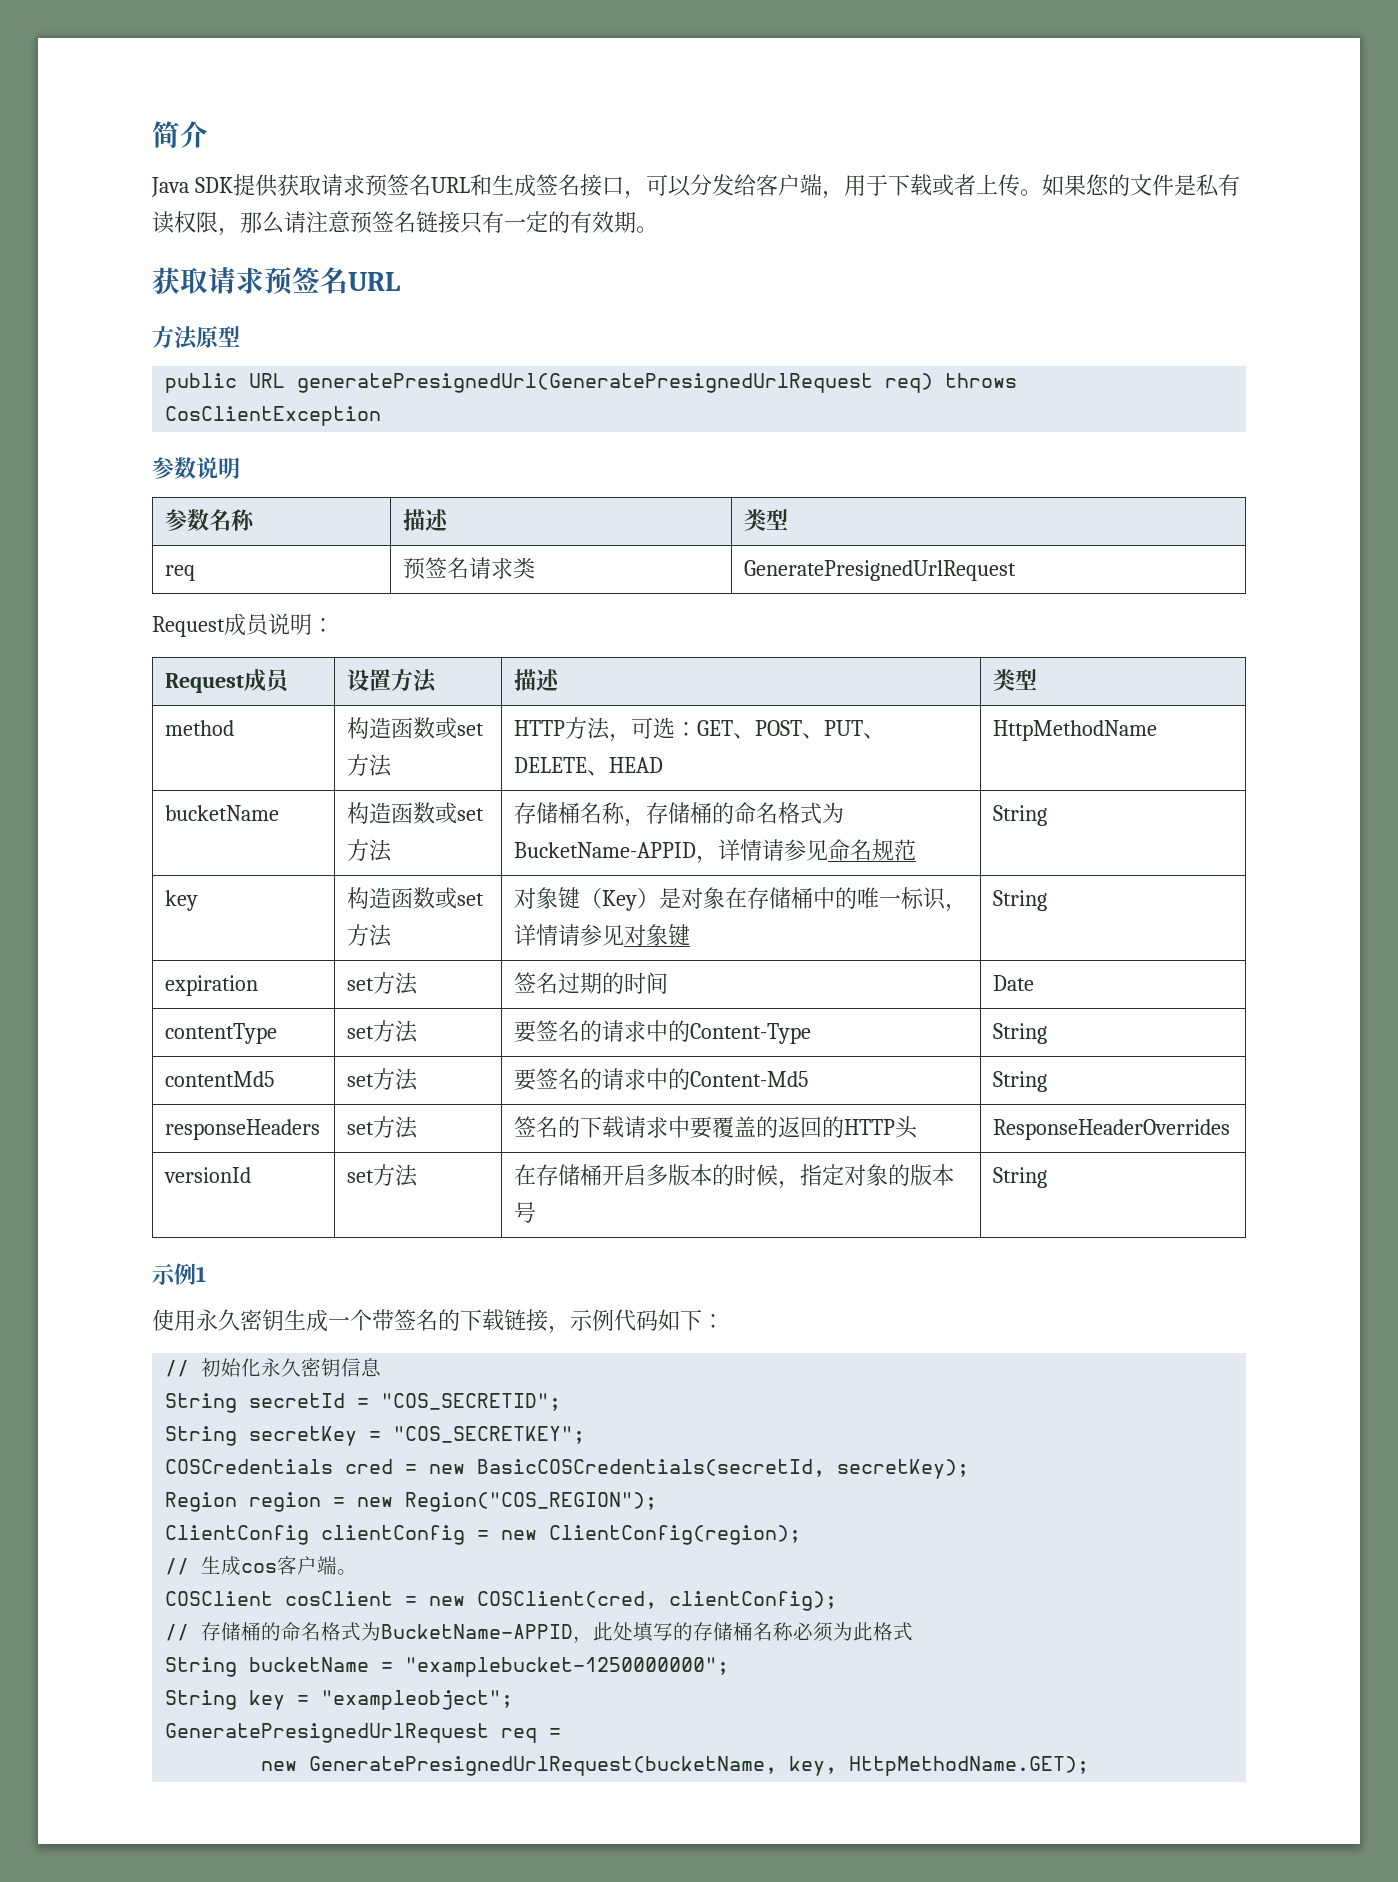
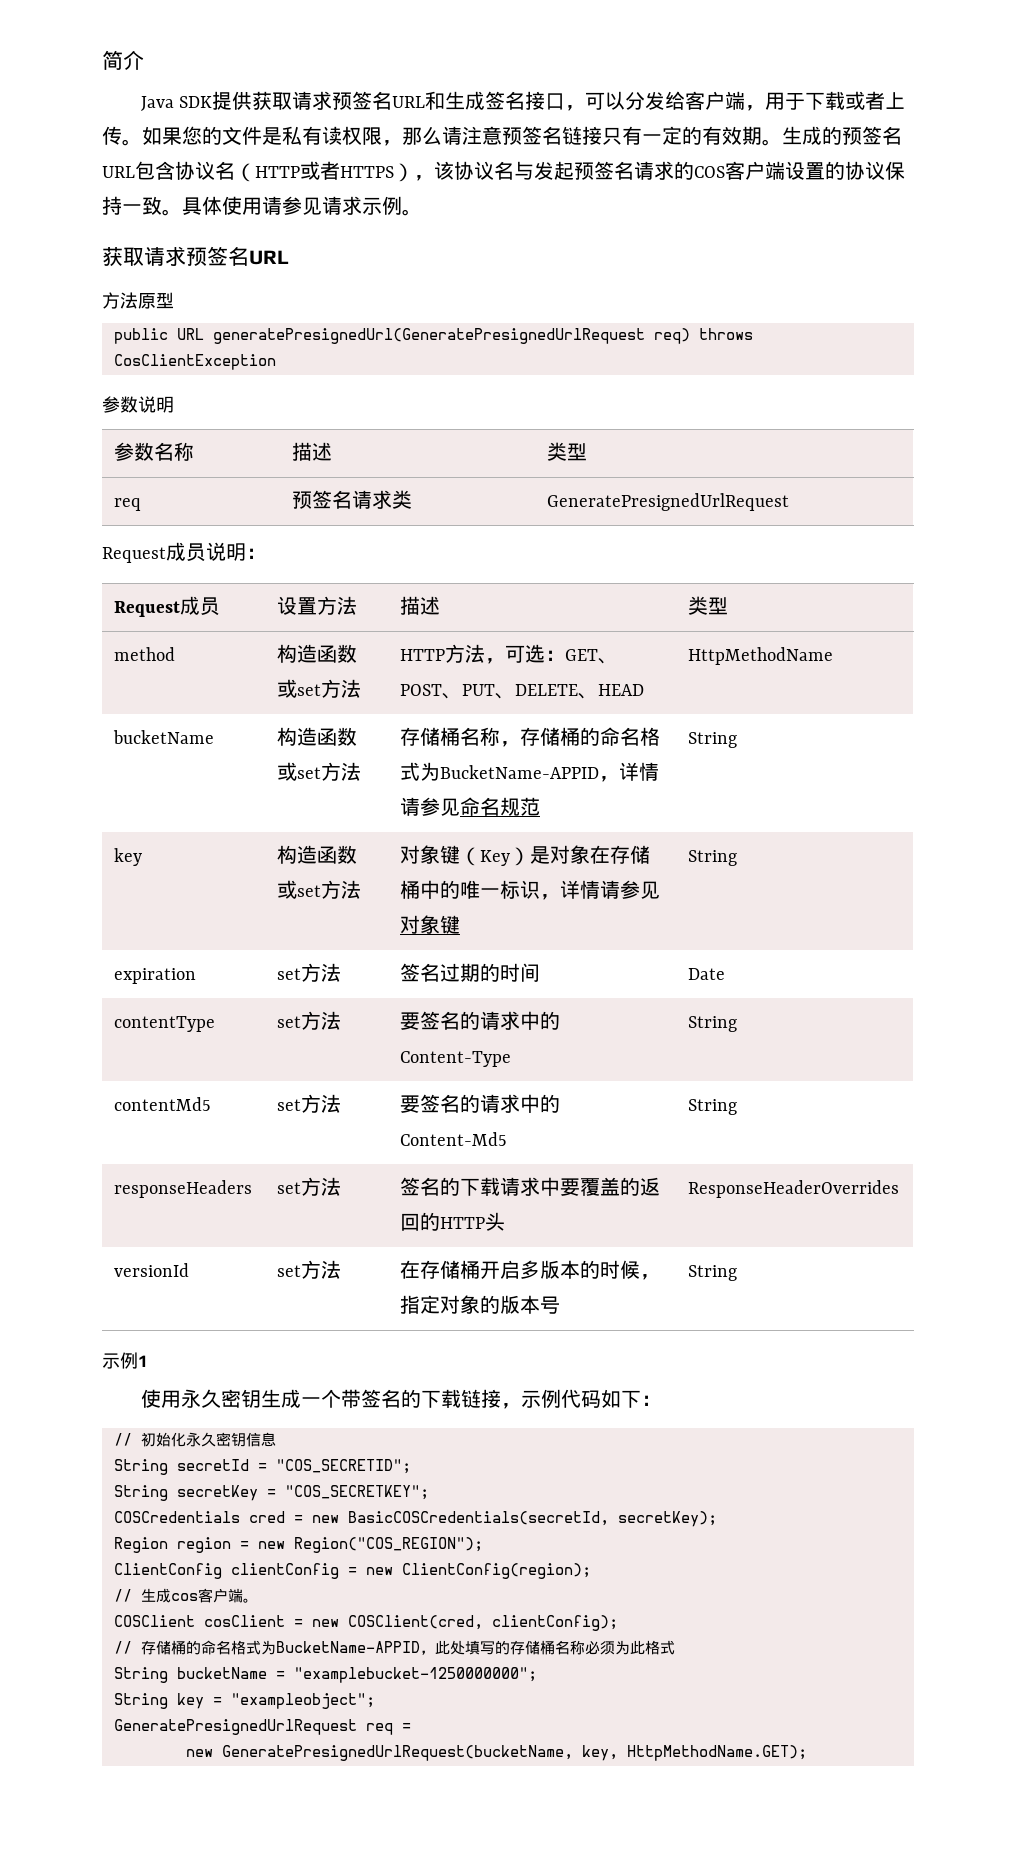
(658, 229) none -> [782,126,902,145] [102,161,905,182] [102,196,422,216] 生成的预签名URL包含协议名（HTTP或者HTTPS），该协议名与发起预签名请求的COS客户端设置的协议保持一致。具体使用请参见请求示例。

